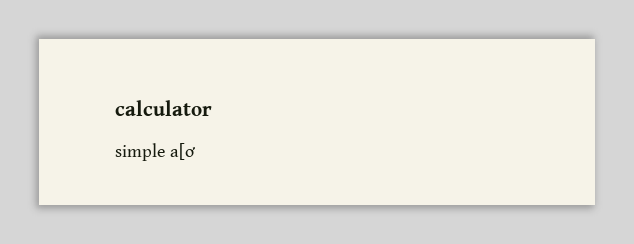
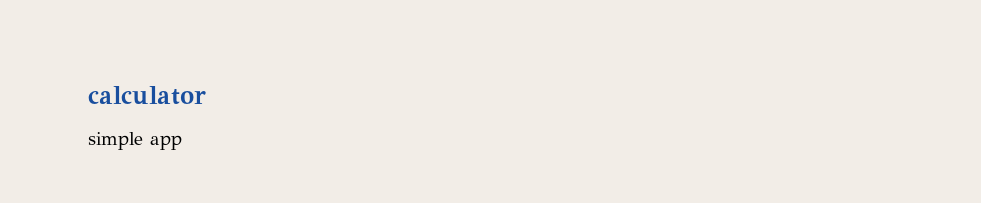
[169,143,195,160] a[ơ -> [150,135,182,150] app

